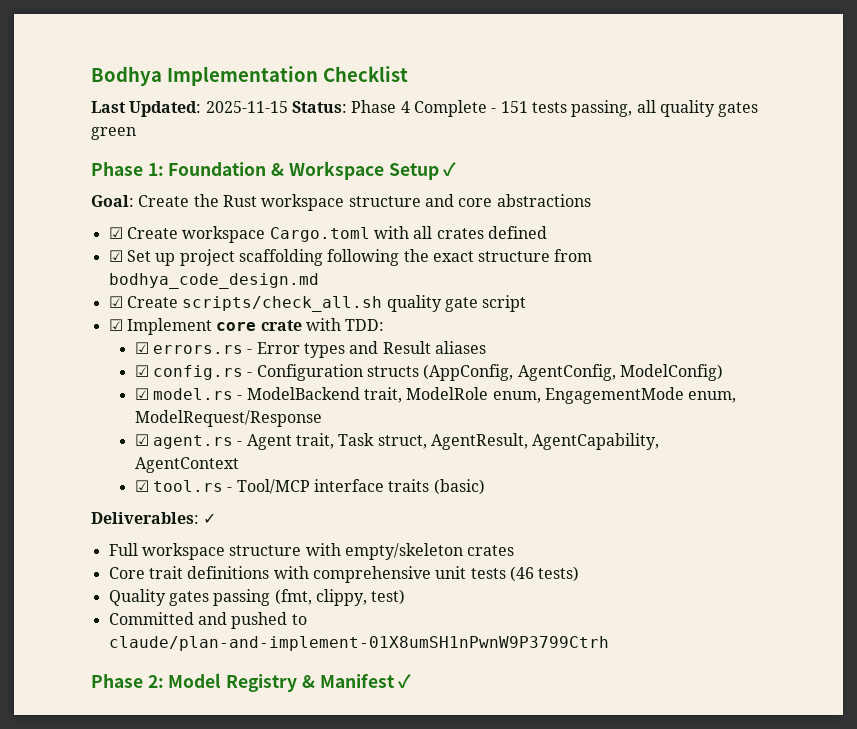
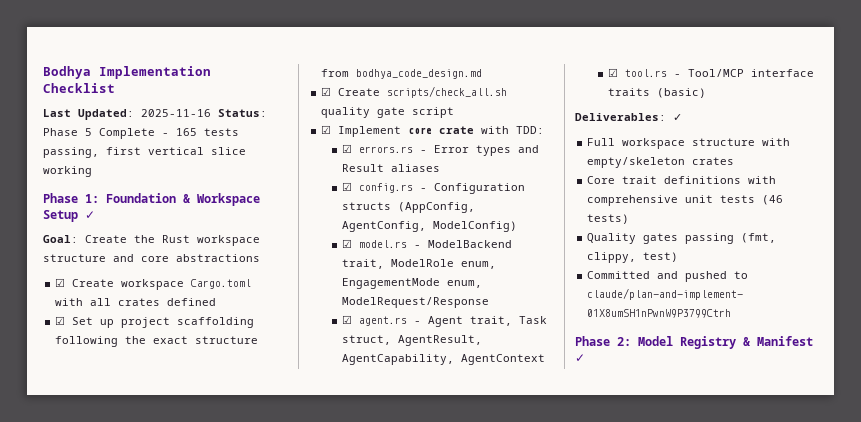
[205,101,288,113] 2025-11-15 -> [141,109,211,117] 2025-11-16
[400,101,410,113] 4 -> [85,128,92,136] 5
[500,101,528,113] 151 -> [176,128,197,136] 165
[636,100,759,117] [91,127,136,140] all quality gates green -> [106,147,246,155] [43,166,92,177] first vertical slice working

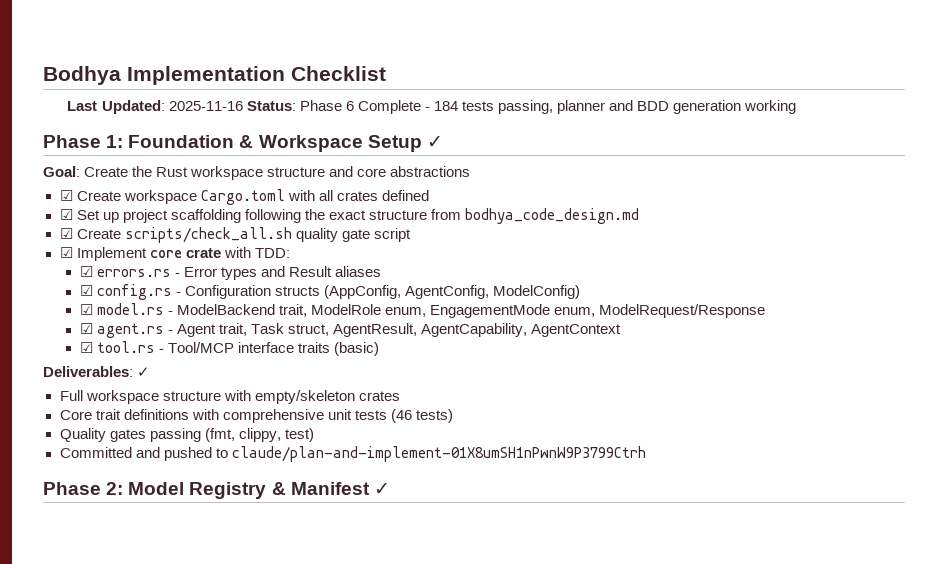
[85,128,92,136] 5 -> [345,101,354,111] 6
[176,128,197,136] 165 -> [433,101,458,111] 184
[106,147,246,155] first vertical slice -> [557,100,742,114] planner and BDD generation

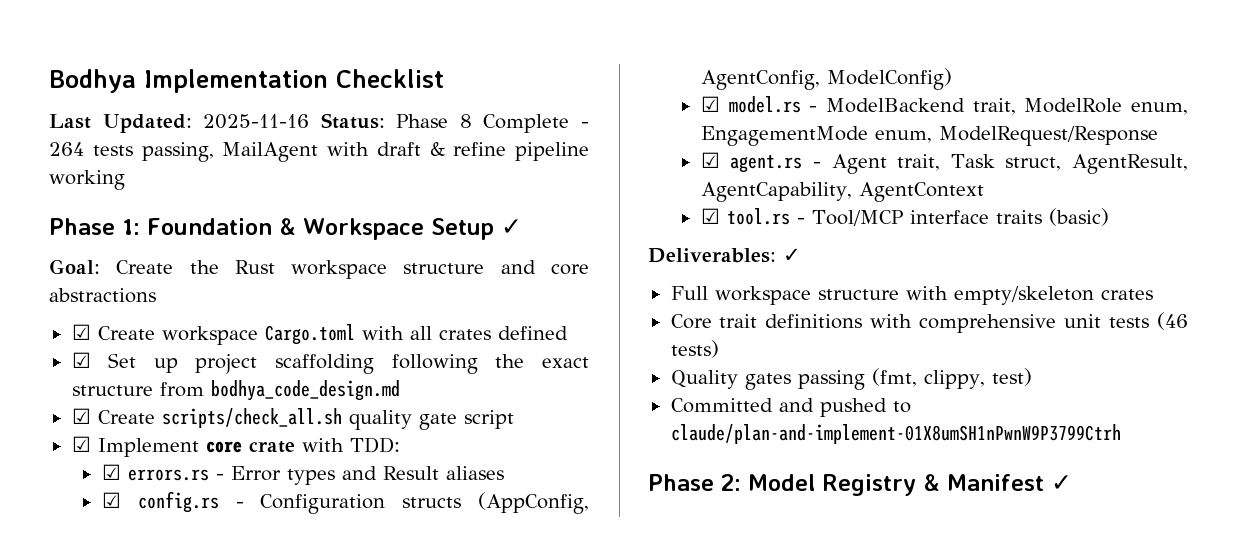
[345,101,354,111] 6 -> [459,114,472,128] 8
[433,101,458,111] 184 -> [49,142,84,156] 264
[557,100,742,114] planner and BDD generation -> [222,141,589,162] MailAgent with draft & refine pipeline

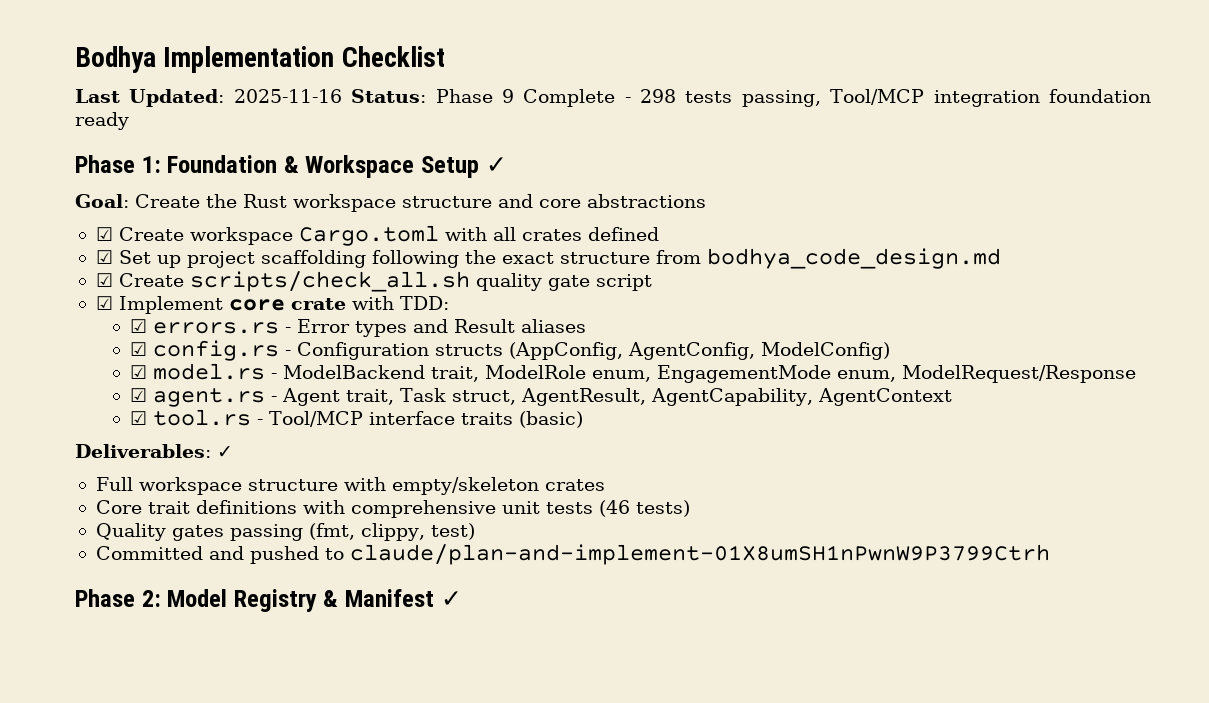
[459,114,472,128] 8 -> [501,89,514,103] 9
[49,142,84,156] 264 -> [640,89,677,103] 298
[222,141,589,162] [49,170,125,190] MailAgent with draft & refine pipeline working -> [830,89,1151,107] [75,112,129,130] Tool/MCP integration foundation ready

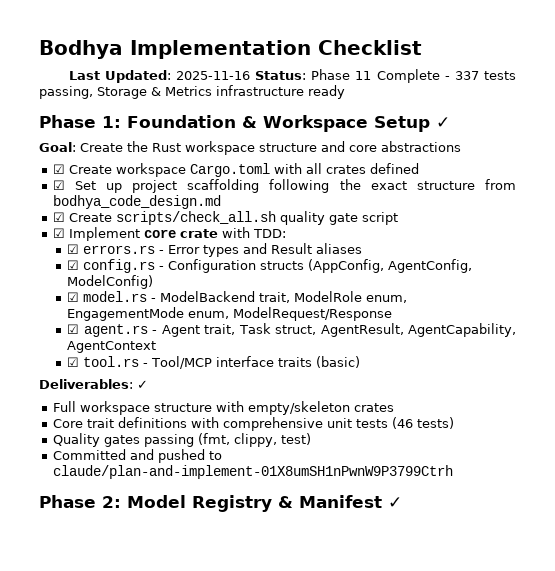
[501,89,514,103] 9 -> [355,71,372,80] 11
[640,89,677,103] 298 -> [454,71,479,80] 337
[830,89,1151,107] Tool/MCP integration foundation -> [97,85,304,99] Storage & Metrics infrastructure

